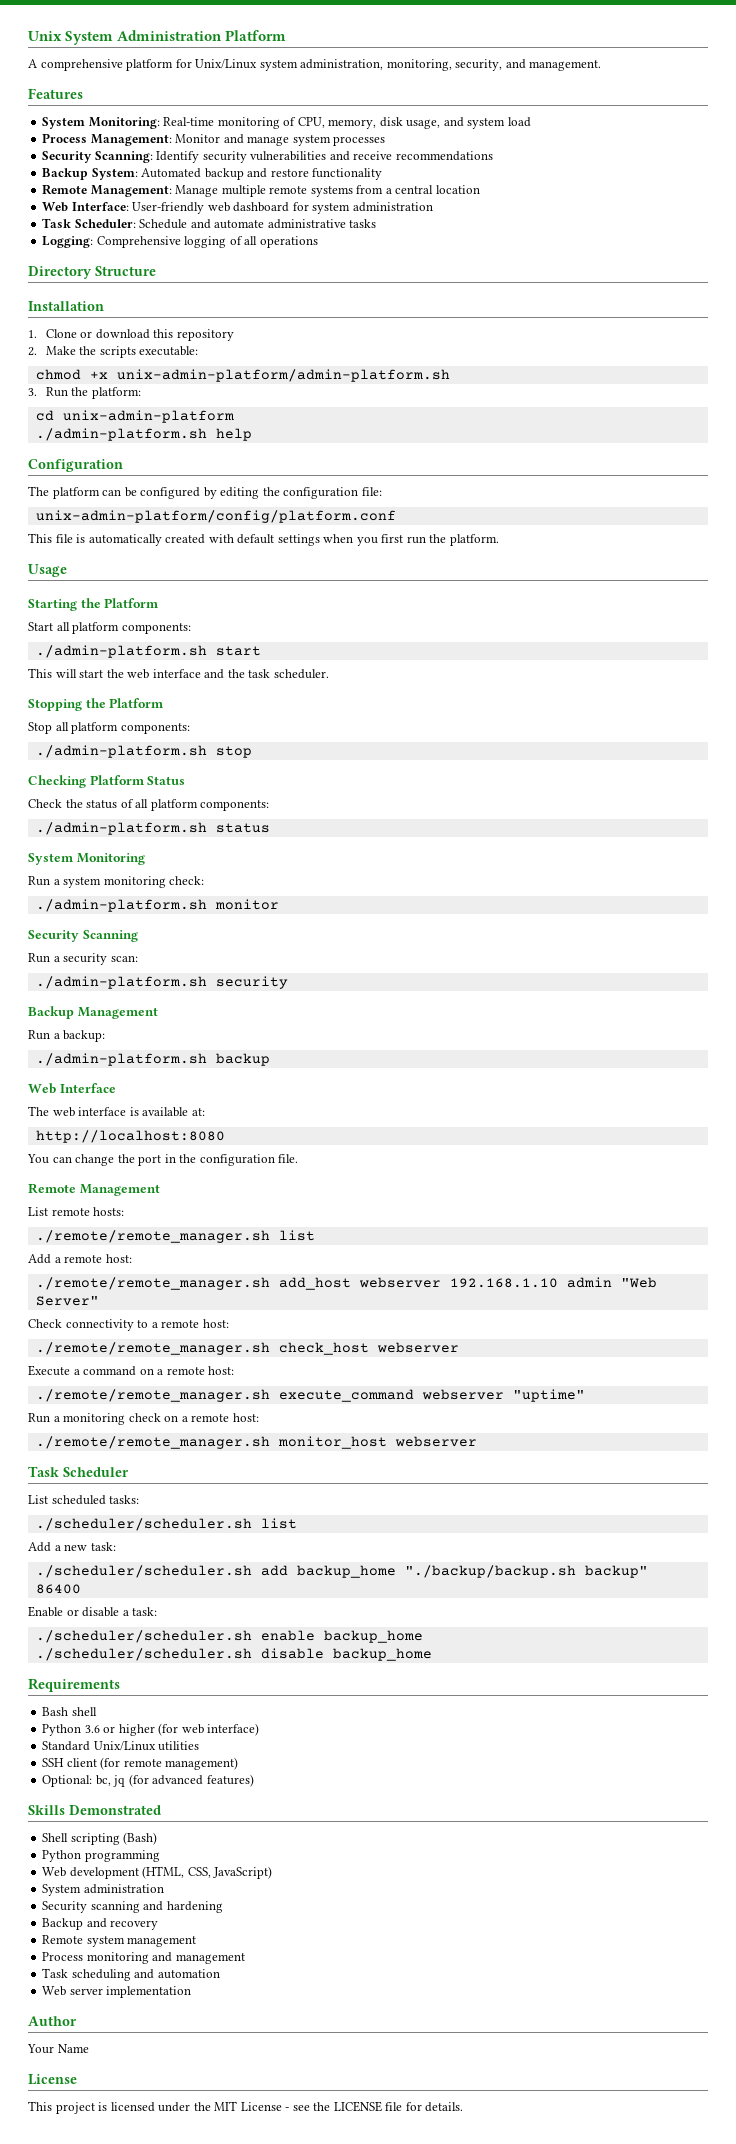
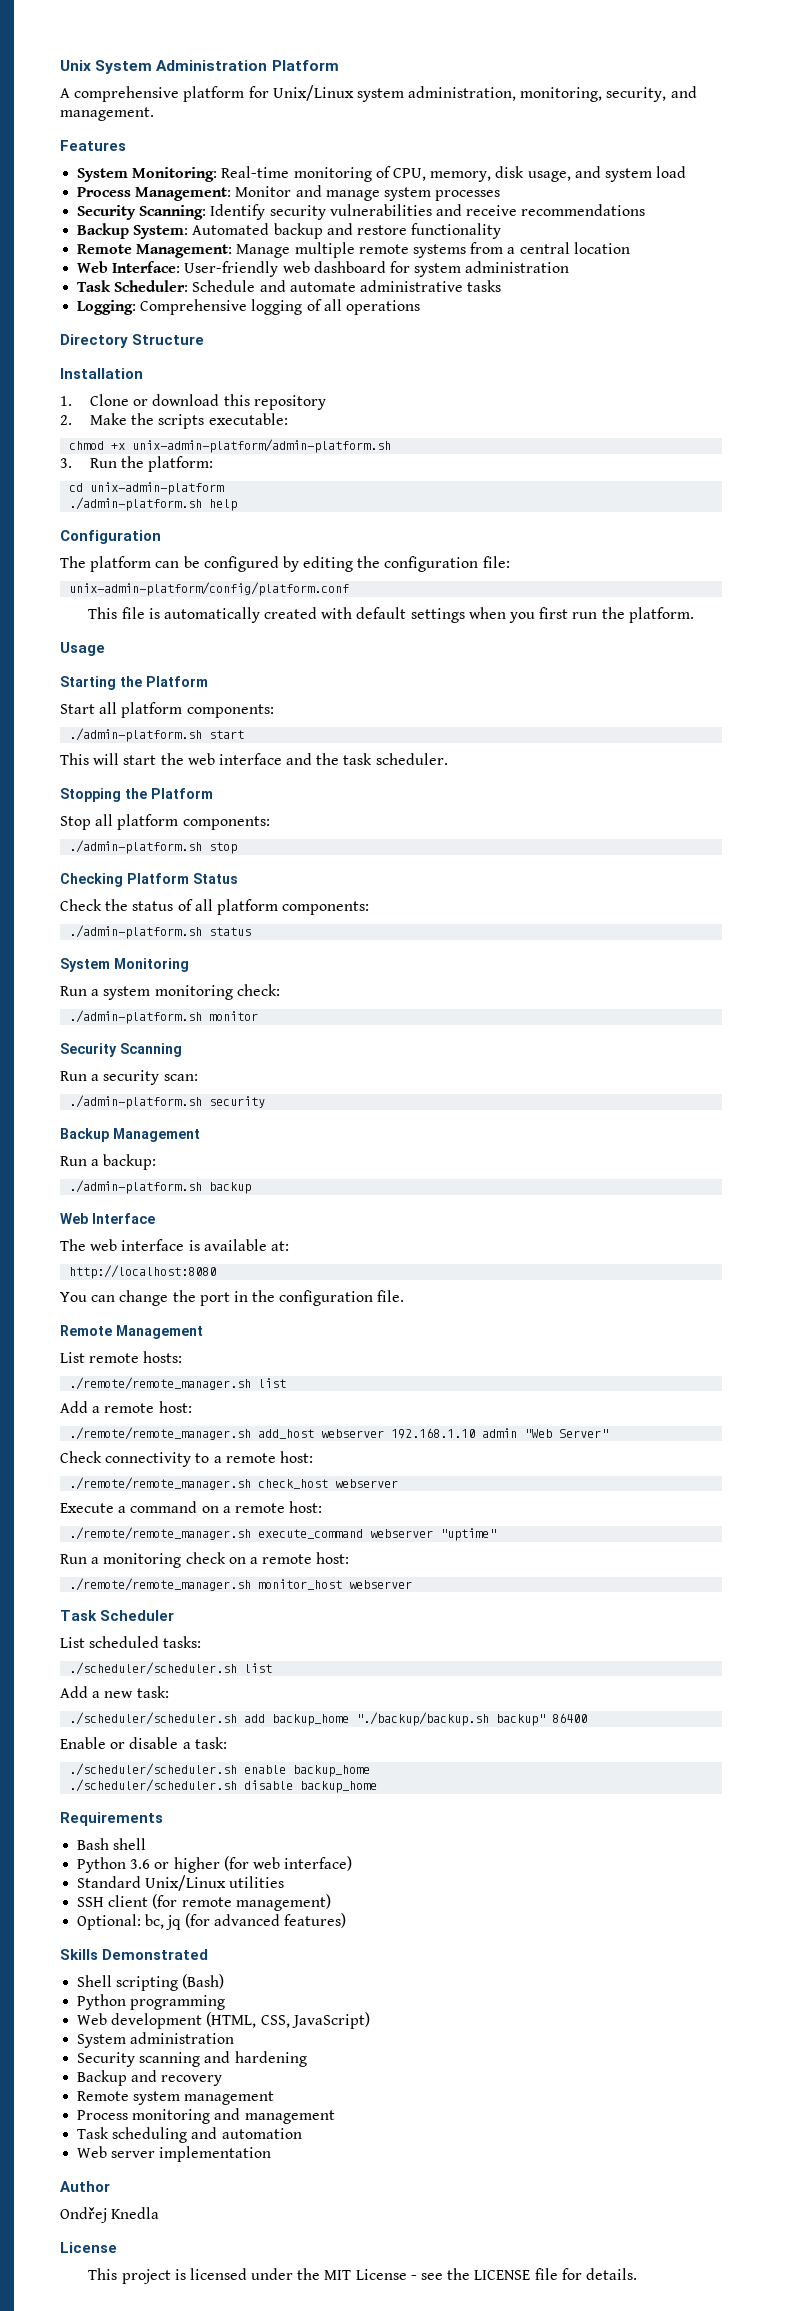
[27,2044,89,2054] Your Name -> [60,2207,160,2223] Ondřej Knedla

